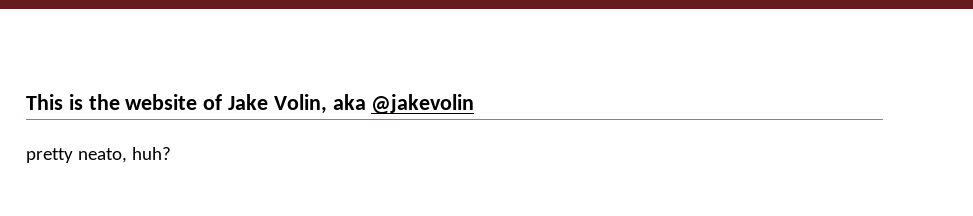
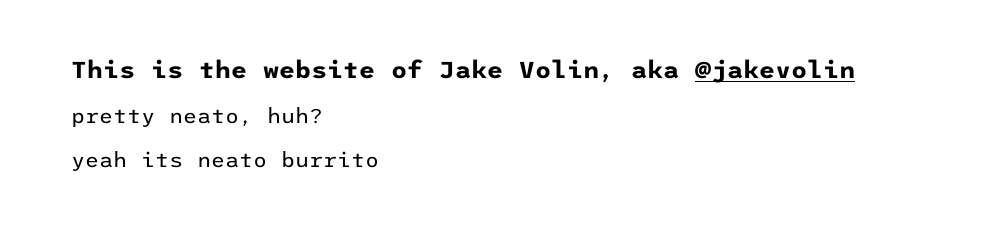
(171, 153) none -> [71,151,379,171] // yeah its neato burrito

